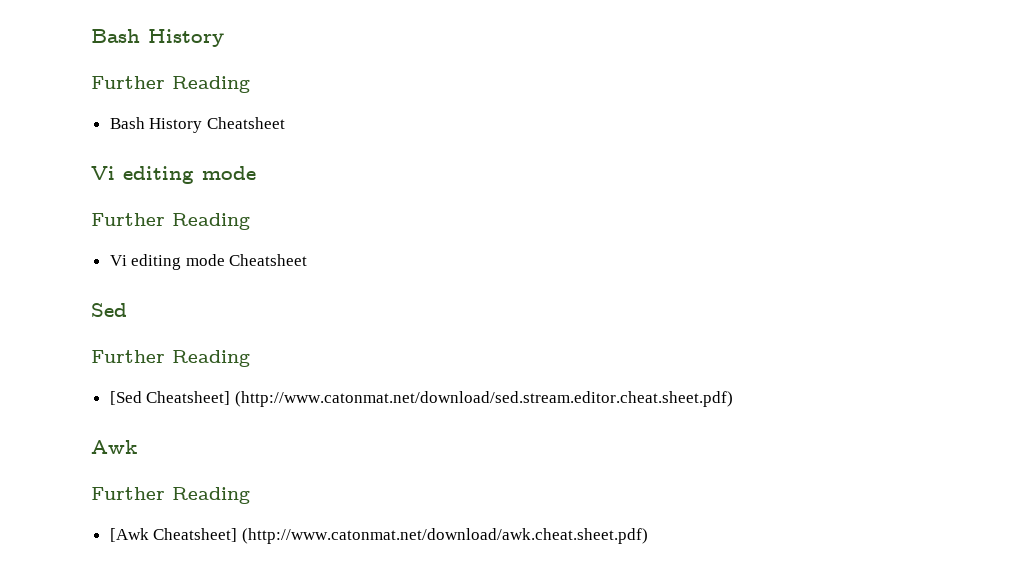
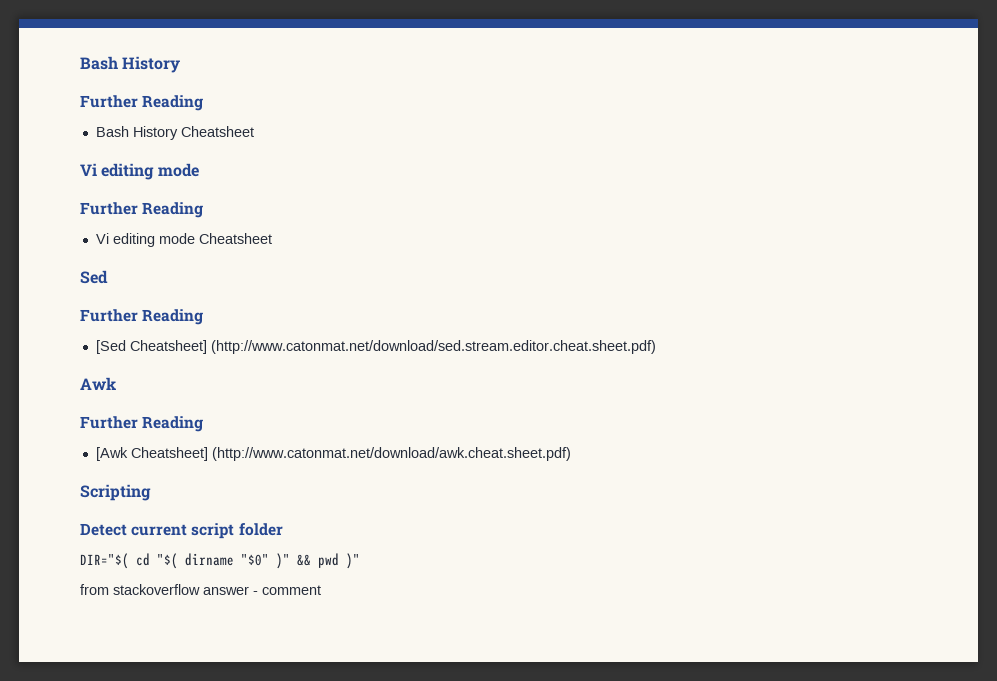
(648, 536) none -> [80,484,151,501] [80,523,283,539] [80,553,360,569] [80,584,321,595] // Scripting // Detect current script folder // DIR="$( cd "$( dirname "$0" )" && pwd )" // from stackoverflow answer - comment

